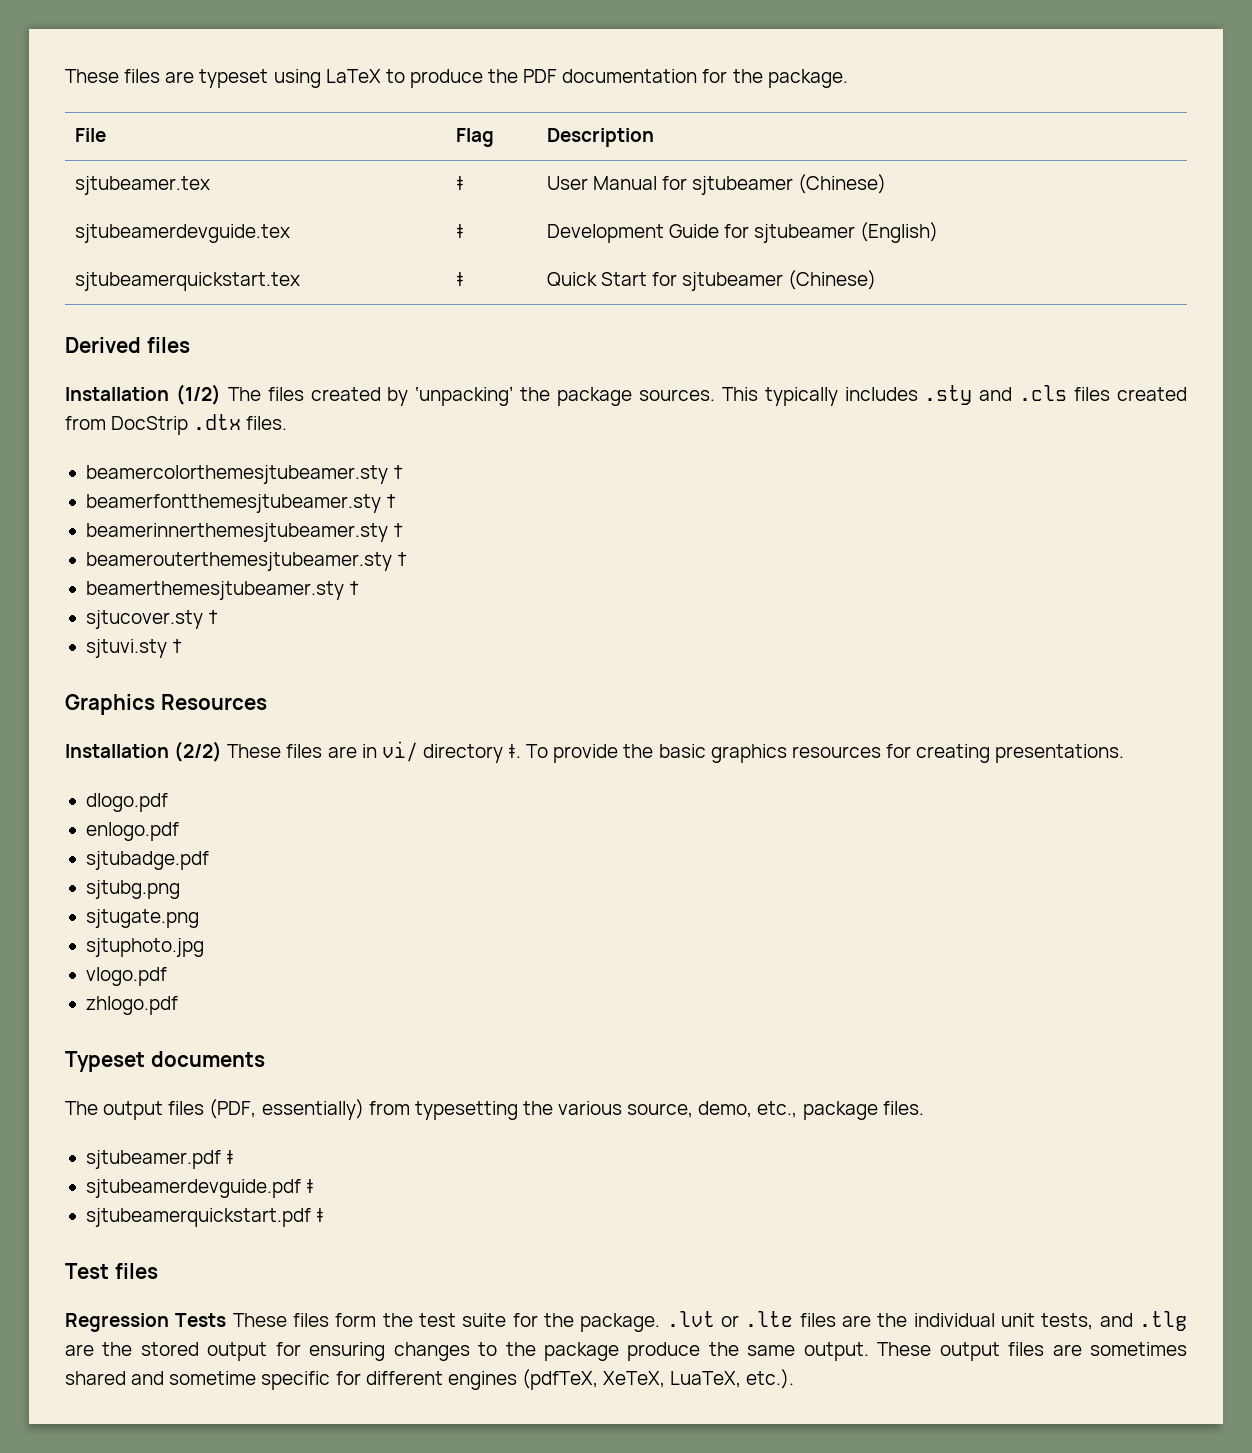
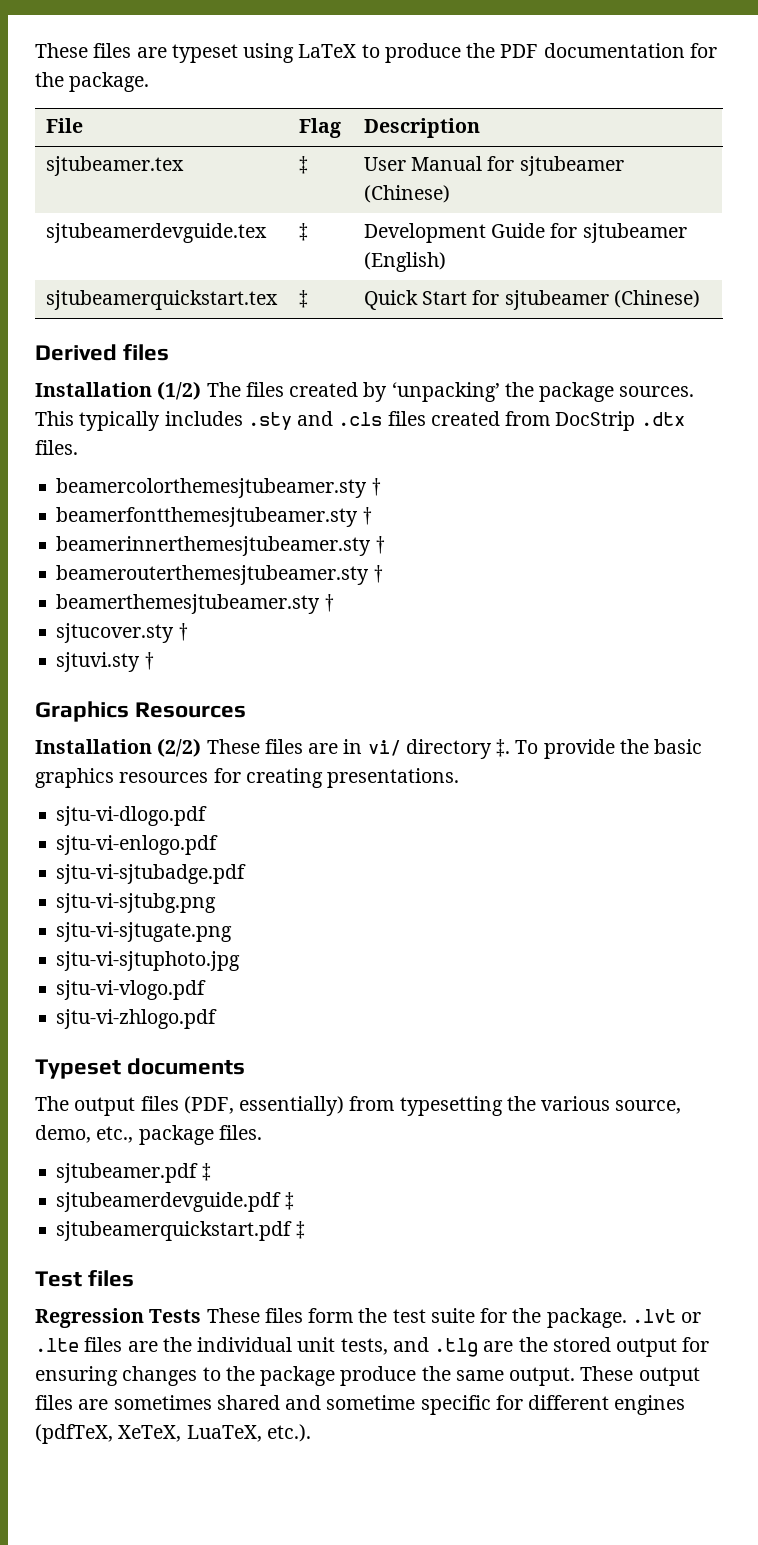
[85,793,168,812] [85,822,179,841] [85,851,209,870] [85,880,180,899] [85,909,199,928] [85,938,204,957] [85,967,167,986] [85,996,178,1015] dlogo.pdf // enlogo.pdf // sjtubadge.pdf // sjtubg.png // sjtugate.png // sjtuphoto.jpg // vlogo.pdf // zhlogo.pdf -> [56,806,208,826] [56,835,219,855] [56,864,247,884] [56,893,217,913] [56,922,233,942] [56,951,241,971] [56,980,207,1000] [56,1009,218,1029] sjtu-vi-dlogo.pdf // sjtu-vi-enlogo.pdf // sjtu-vi-sjtubadge.pdf // sjtu-vi-sjtubg.png // sjtu-vi-sjtugate.png // sjtu-vi-sjtuphoto.jpg // sjtu-vi-vlogo.pdf // sjtu-vi-zhlogo.pdf

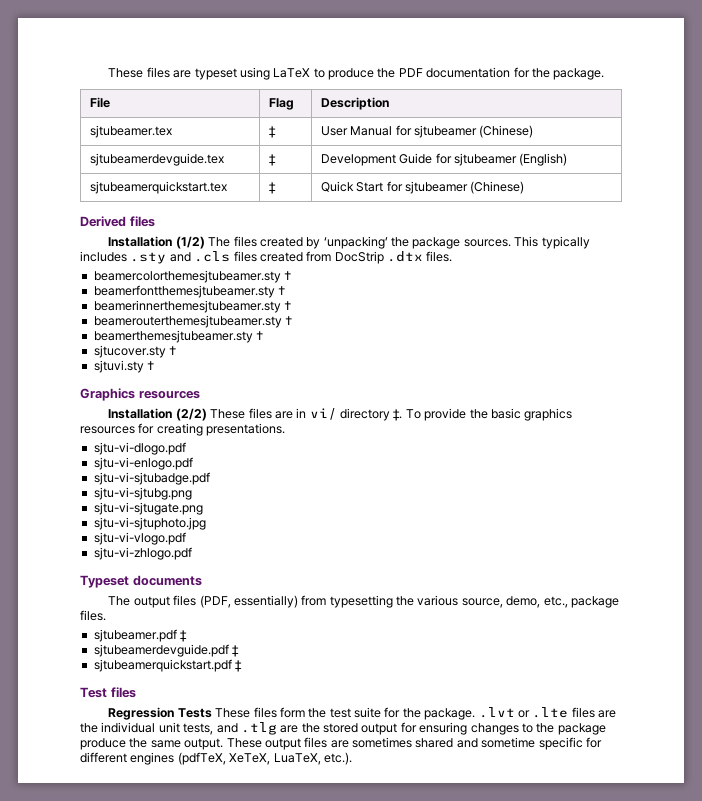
[135,702,247,718] Resources -> [138,391,200,399] resources

